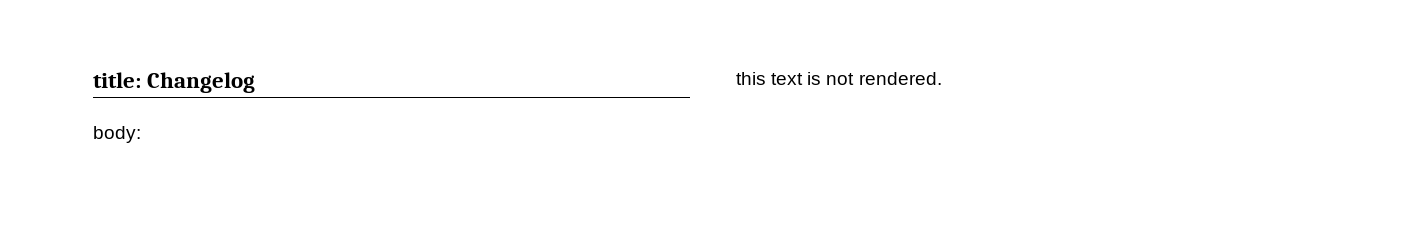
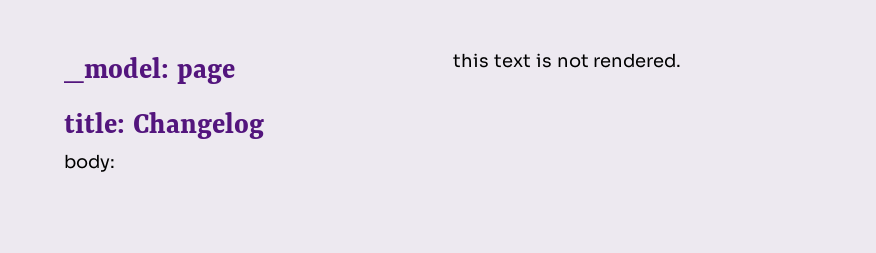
(93, 80) none -> [64,57,236,84] _model: page //

